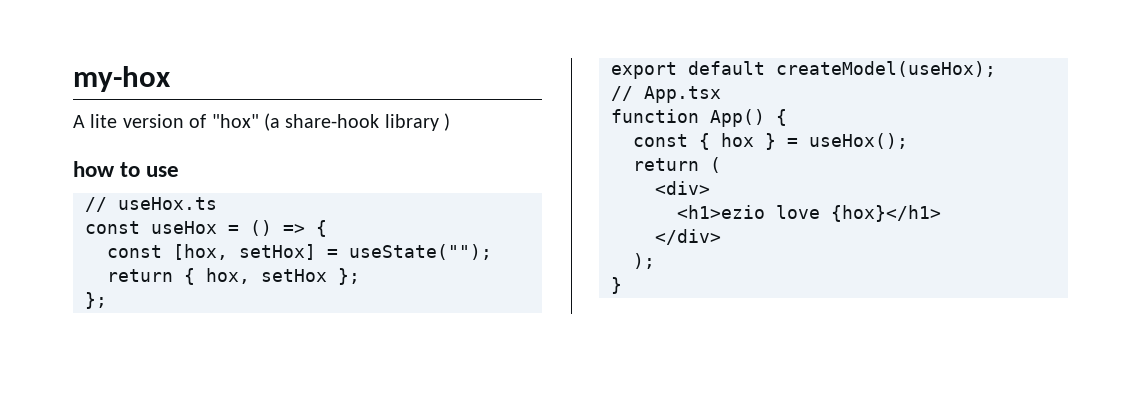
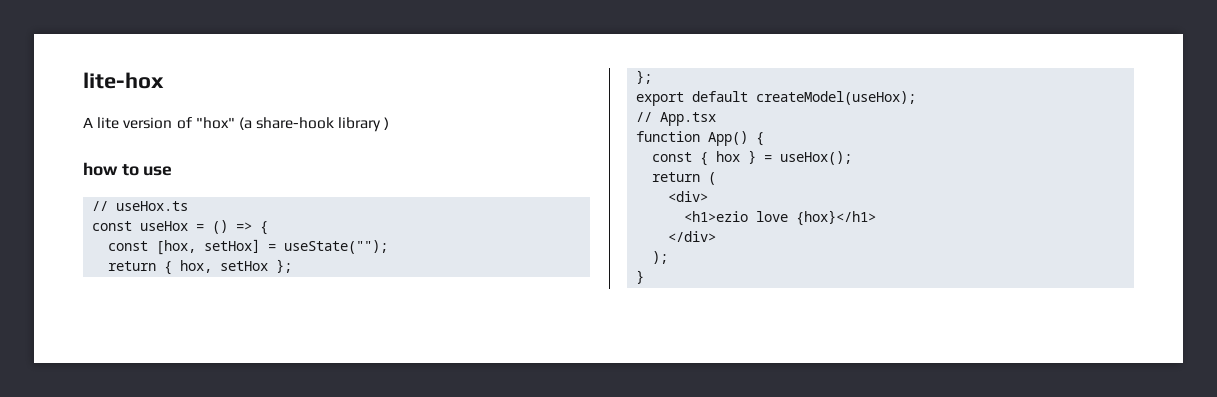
[73,66,170,92] my-hox -> [83,72,164,89] lite-hox

